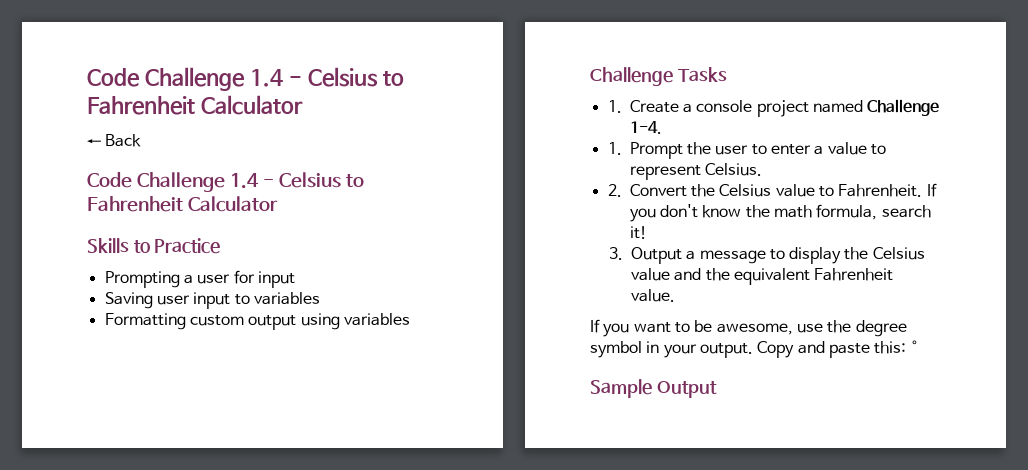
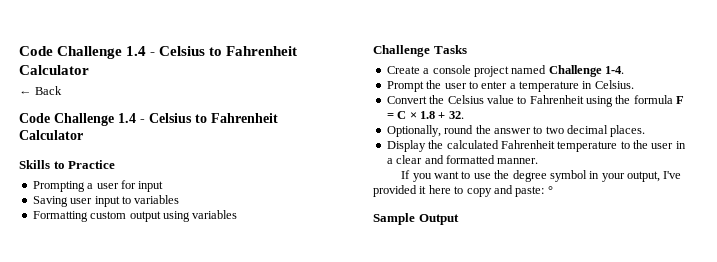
[607,100,622,113] 1. -> (467, 49) none
[607,142,622,155] 1. -> (624, 70) none
[827,142,886,155] [629,165,701,180] value to represent -> [519,81,593,92] temperature in
[607,184,622,197] 2. -> (634, 84) none
[838,183,937,197] [629,204,931,222] [629,226,647,239] [608,247,925,264] [630,268,894,285] [630,289,675,302] Fahrenheit. If you don't know the math formula, search it! // 3. Output a message to display the Celsius value and the equivalent Fahrenheit value. -> [529,95,685,107] [386,111,464,119] [386,125,646,137] [386,140,686,152] [386,155,539,164] Fahrenheit using the formula F = C × 1.8 + 32. // Optionally, round the answer to two decimal places. // Display the calculated Fahrenheit temperature to the user in a clear and formatted manner.
[694,320,793,335] be awesome, -> (471, 175) none
[699,341,907,358] output. Copy and paste this: -> [627,171,682,182] [373,185,545,197] output, I've provided it here to copy and paste:

